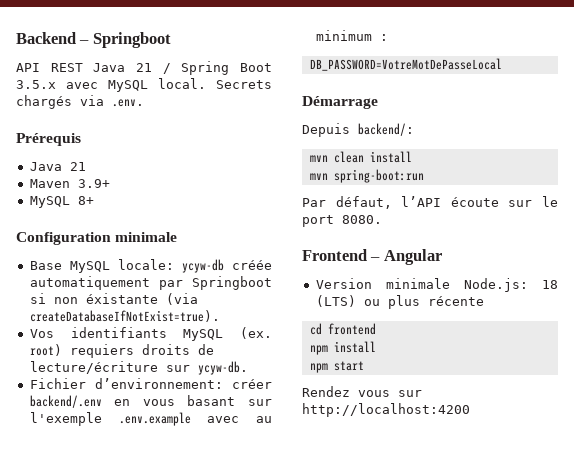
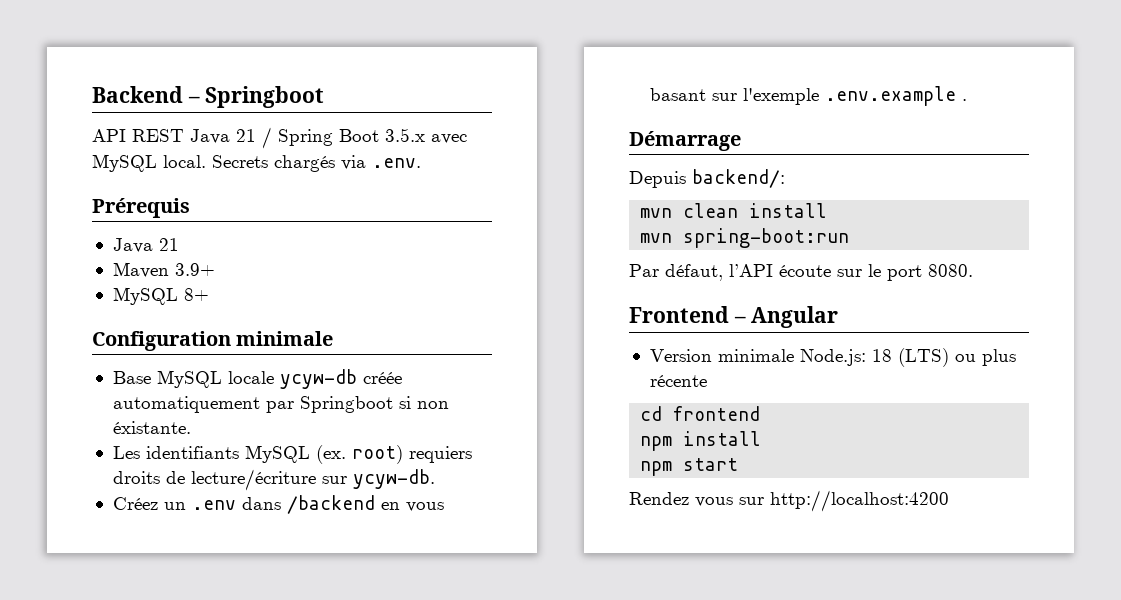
[117,259,174,270] locale: -> [227,371,274,384] locale
[85,293,198,305] [29,310,220,322] [29,329,54,338] éxistante (via createDatabaseIfNotExist=true). // Vos -> [112,421,191,434] [112,446,140,459] éxistante. // Les
[29,378,272,389] [29,395,102,408] Fichier d’environnement: créer backend/.env -> [112,495,375,514] Créez un .env dans /backend
[207,416,272,423] [315,30,388,41] [309,58,502,71] avec au minimum : // DB_PASSWORD=VotreMotDePasseLocal -> [961,99,967,101] .

